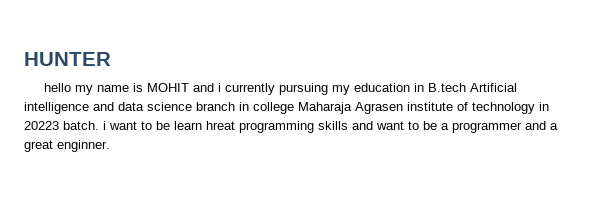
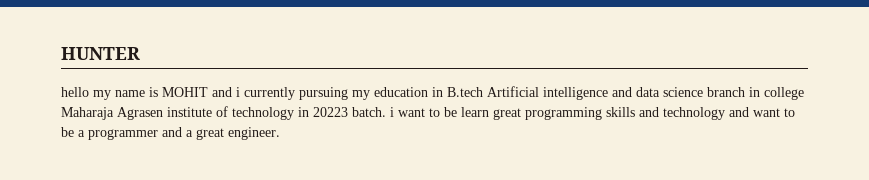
[206,121,235,130] hreat -> [493,108,521,120] great
(373, 125) none -> [663,107,749,120] technology and
[57,140,110,152] enginner. -> [228,127,280,140] engineer.

